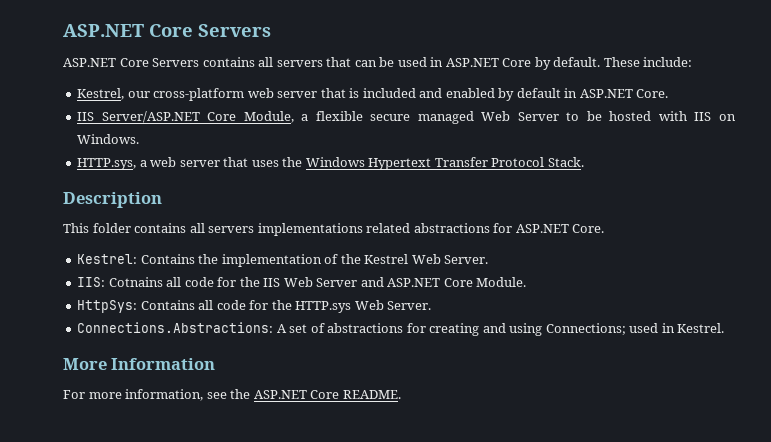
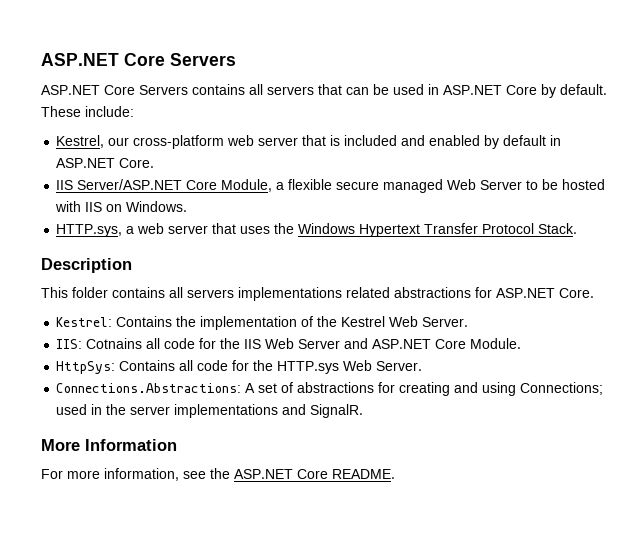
[677,323,725,333] Kestrel. -> [106,404,364,418] the server implementations and SignalR.

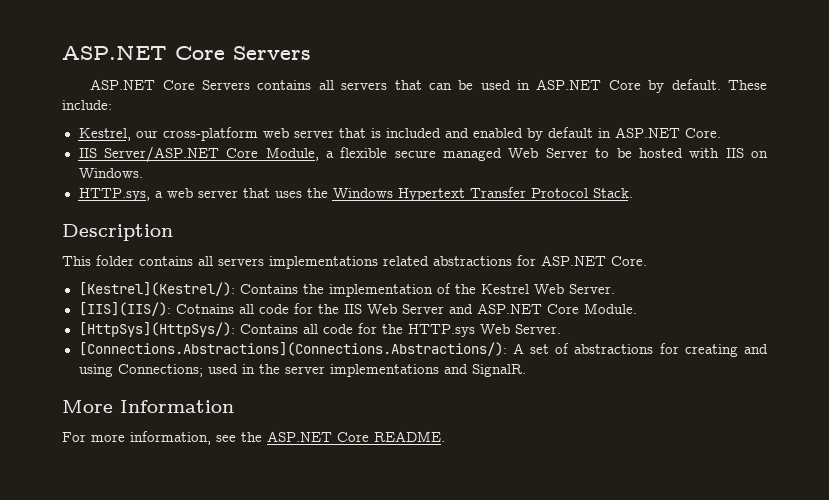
[56,317,113,327] Kestrel: -> [78,282,235,296] [Kestrel](Kestrel/):
[56,339,83,349] IIS: -> [78,302,171,316] [IIS](IIS/):
[56,361,116,374] HttpSys: -> [78,322,235,337] [HttpSys](HttpSys/):
[56,383,242,393] Connections.Abstractions: -> [78,342,507,356] [Connections.Abstractions](Connections.Abstractions/):

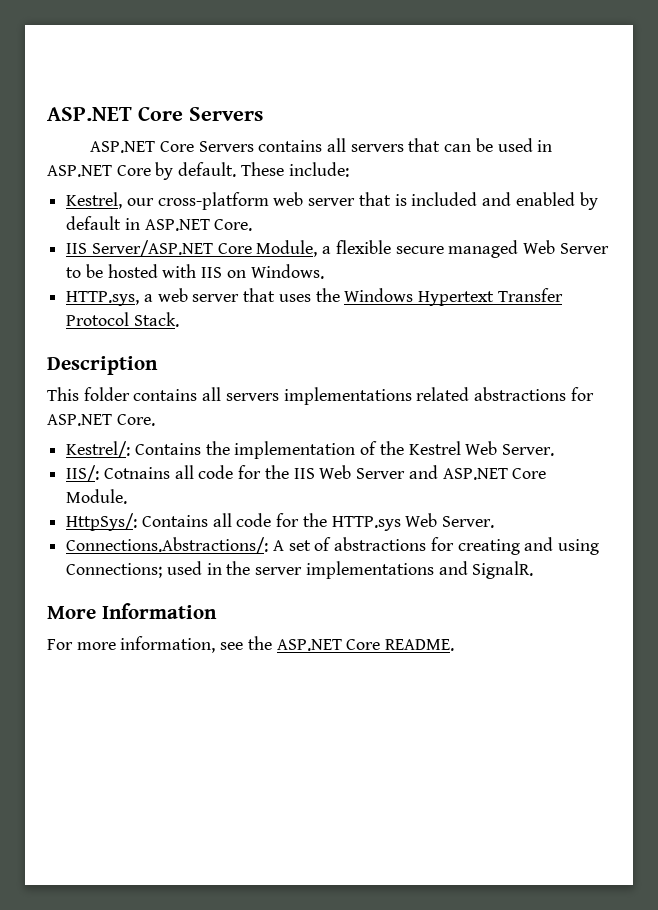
[78,282,235,296] [Kestrel](Kestrel/): -> [66,441,131,458] Kestrel/:
[78,302,171,316] [IIS](IIS/): -> [66,465,100,482] IIS/:
[78,322,235,337] [HttpSys](HttpSys/): -> [66,513,138,531] HttpSys/:
[78,342,507,356] [Connections.Abstractions](Connections.Abstractions/): -> [66,537,269,554] Connections.Abstractions/:

